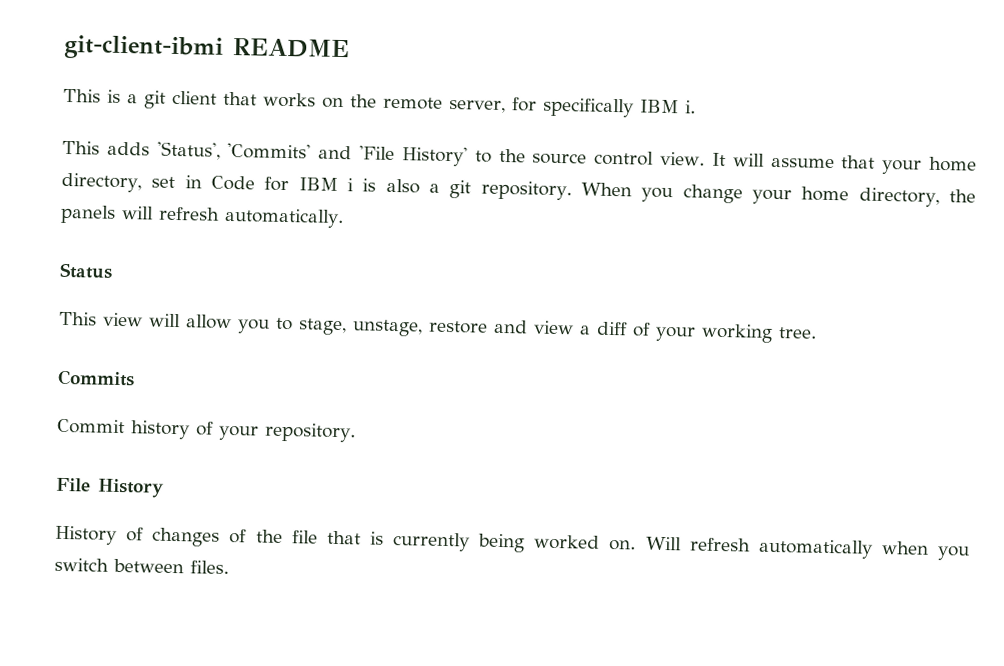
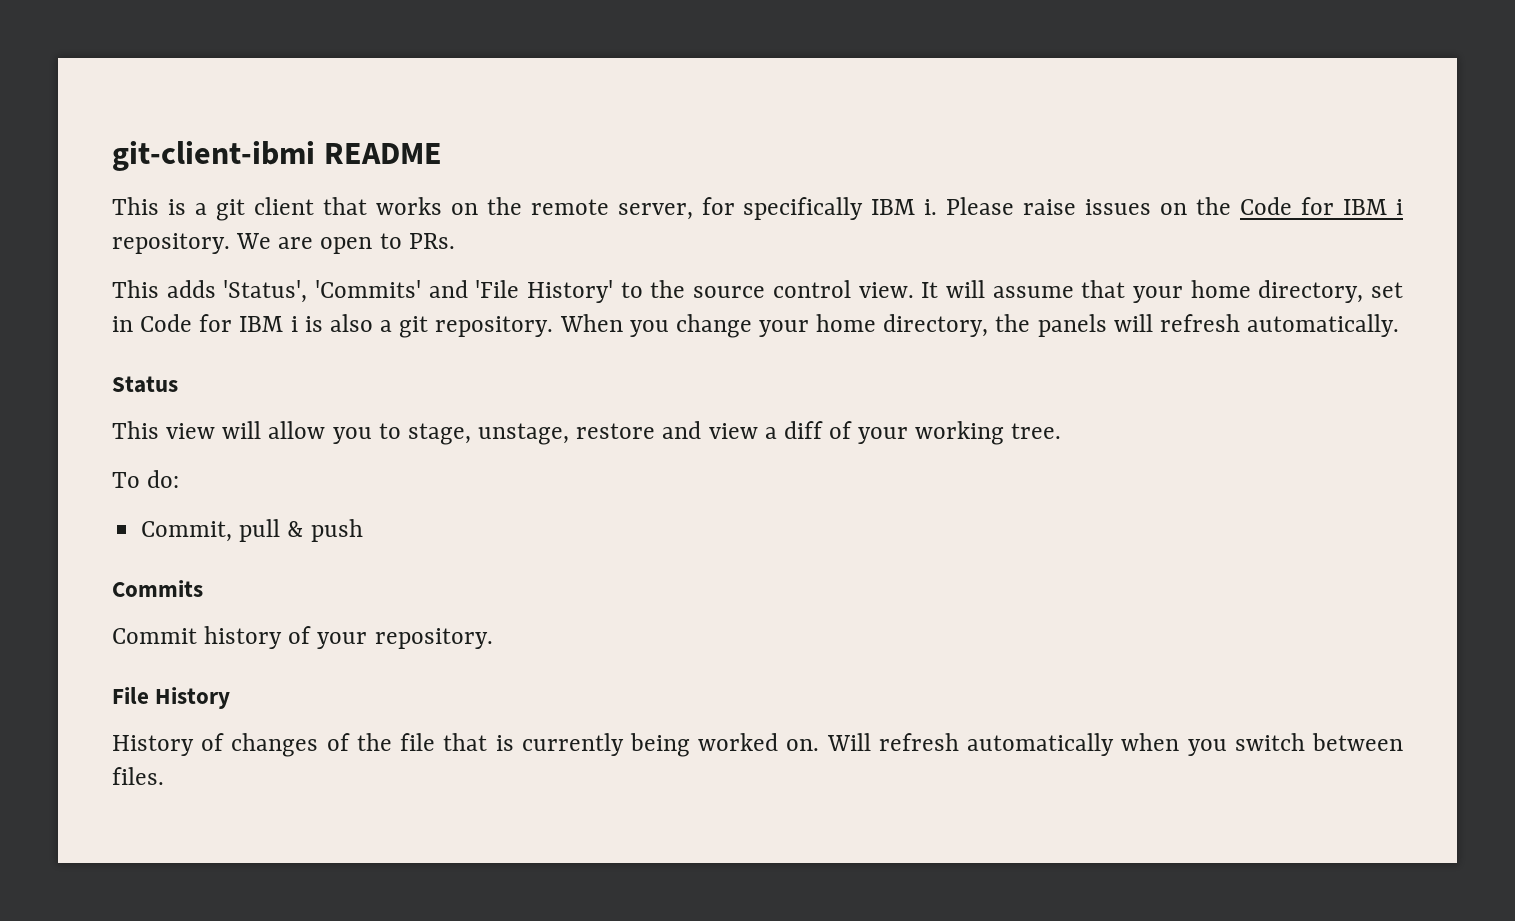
(696, 107) none -> [946,197,1403,215] [112,233,455,254] Please raise issues on the Code for IBM i repository. We are open to PRs.
(817, 333) none -> [112,470,180,488] [141,519,363,542] // To do: // Commit, pull & push

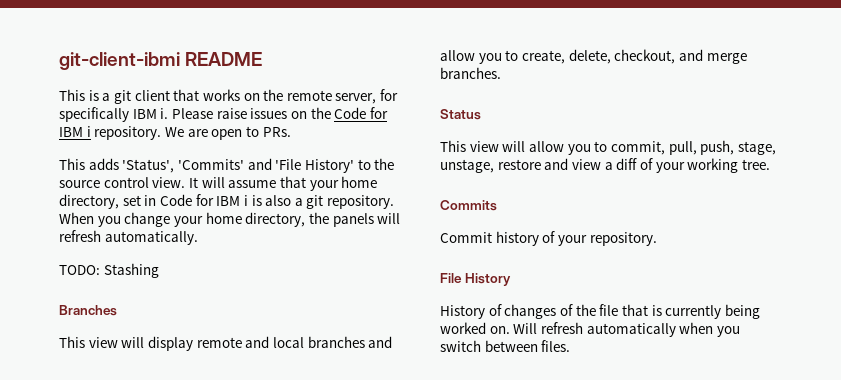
(1400, 325) none -> [59,263,159,278] [59,305,117,316] [59,336,393,351] [440,49,747,64] [440,67,501,79] // TODO: Stashing // Branches // This view will display remote and local branches and allow you to create, delete, checkout, and merge branches.
(401, 431) none -> [610,140,735,155] commit, pull, push,
[112,470,180,488] [141,519,363,542] // To do: // Commit, pull & push -> (770, 164) none

